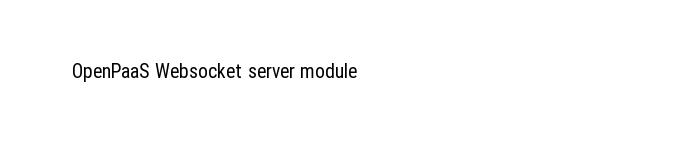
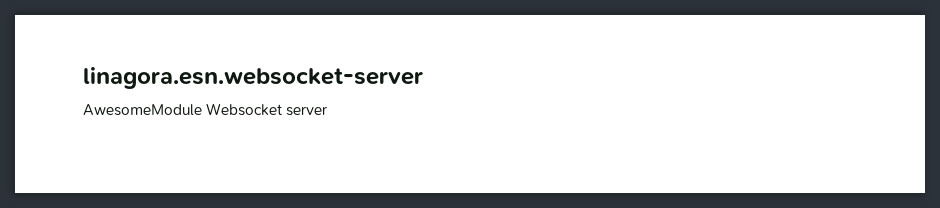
[72,63,150,82] OpenPaaS -> [83,67,423,89] [83,104,202,116] linagora.esn.websocket-server // AwesomeModule
[299,63,357,78] module -> (328, 111) none

